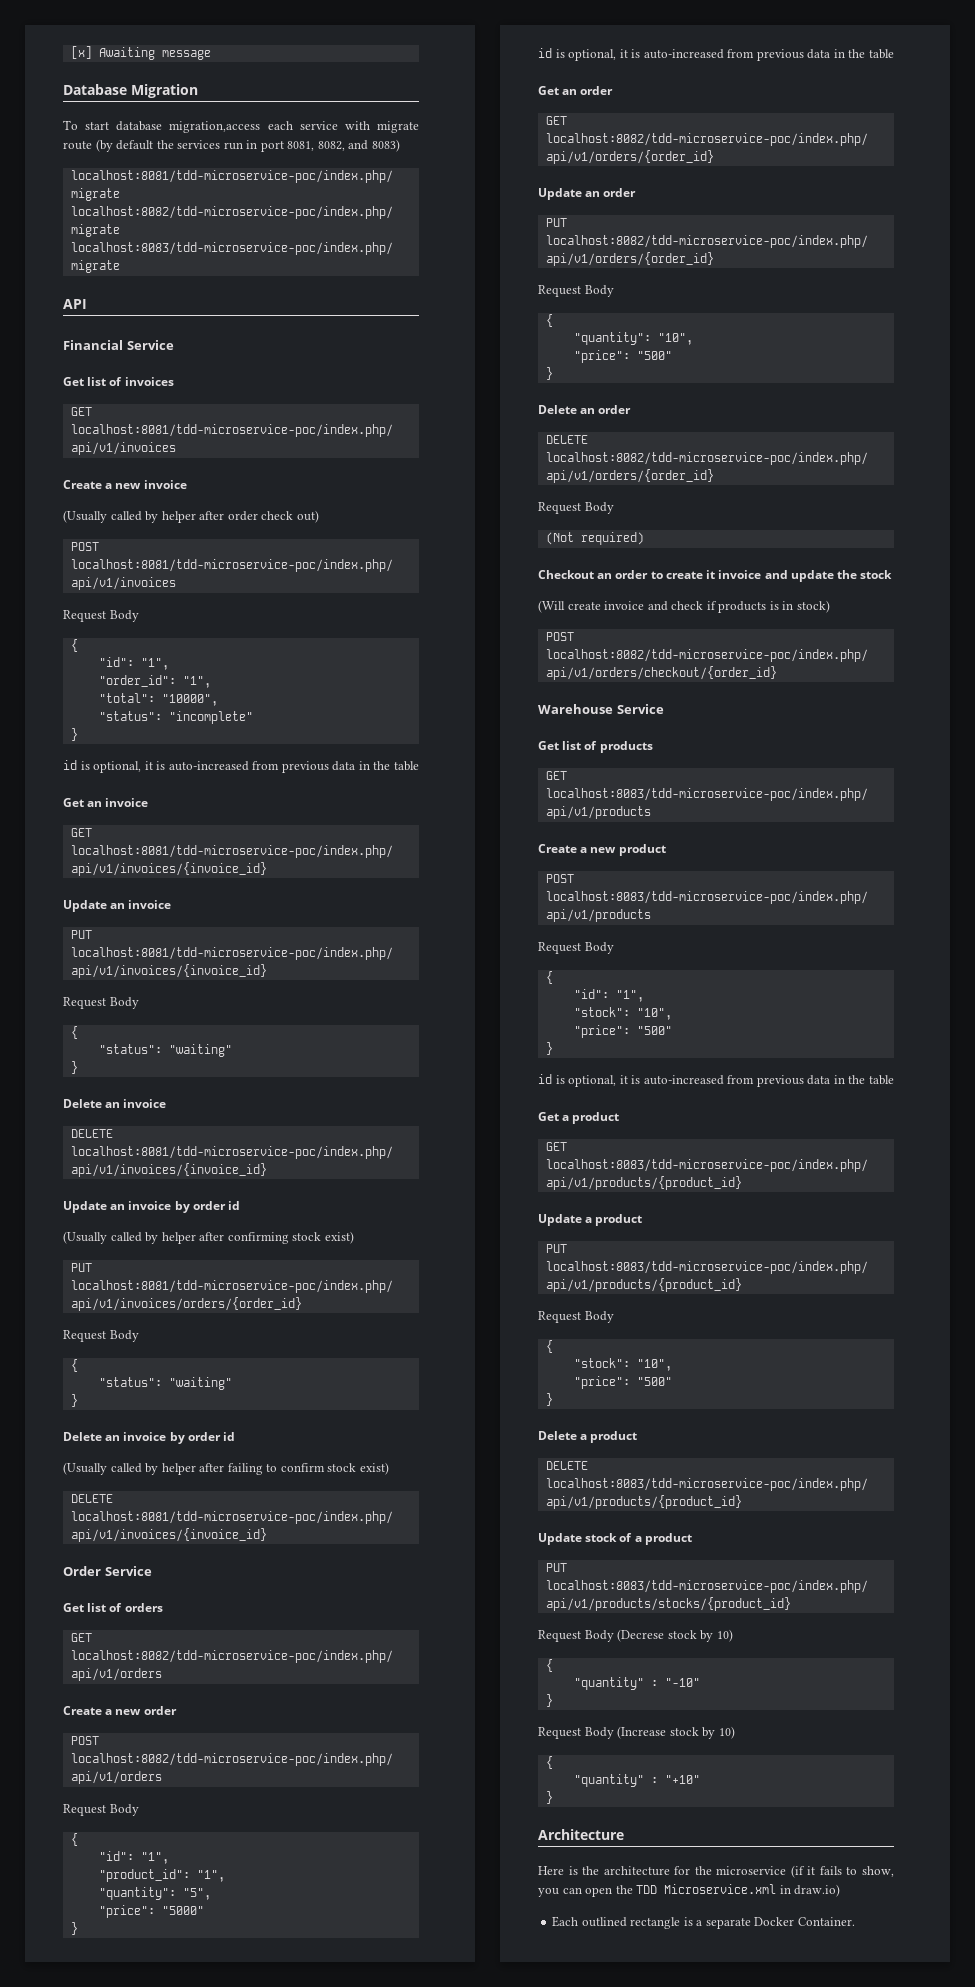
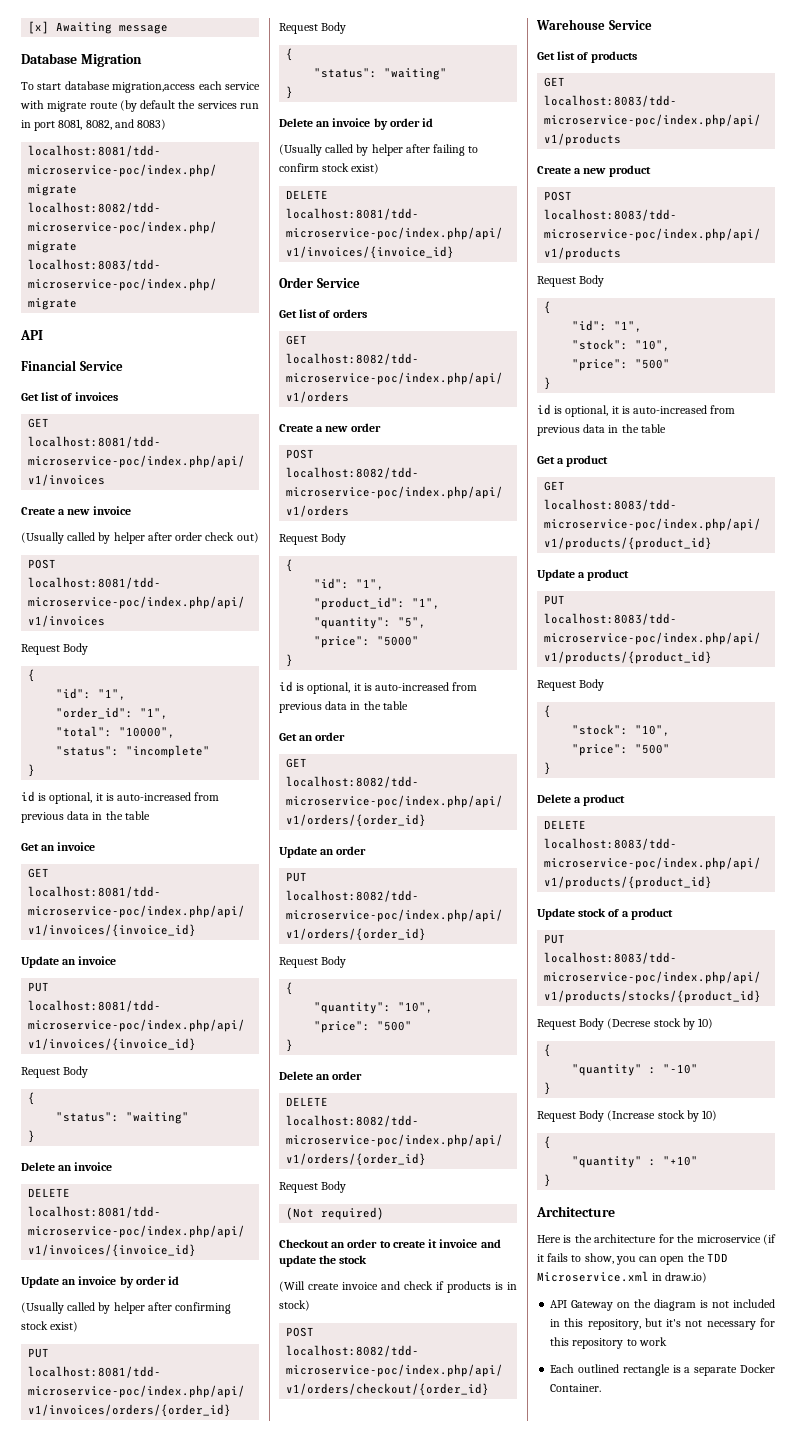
(841, 1890) none -> [550,1299,775,1311] [550,1318,775,1330] [550,1337,667,1349] // API Gateway on the diagram is not included in this repository, but it's not necessary for this repository to work

